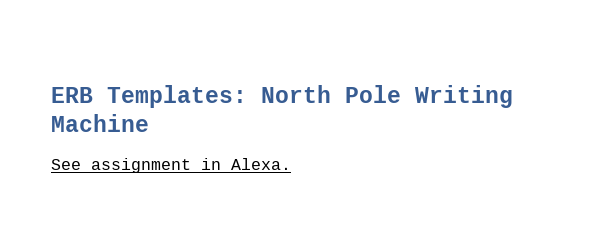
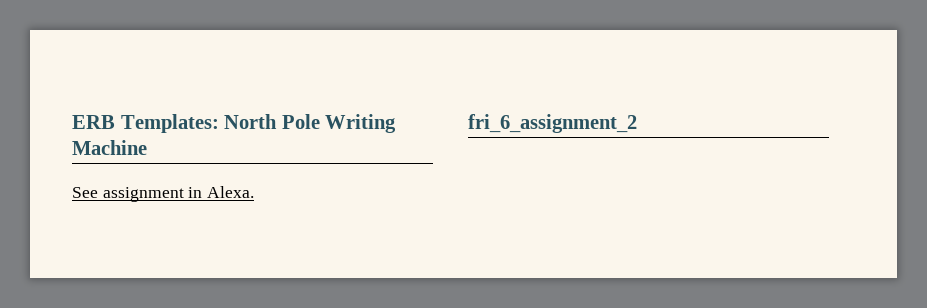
(291, 164) none -> [468,114,637,133] // fri_6_assignment_2

